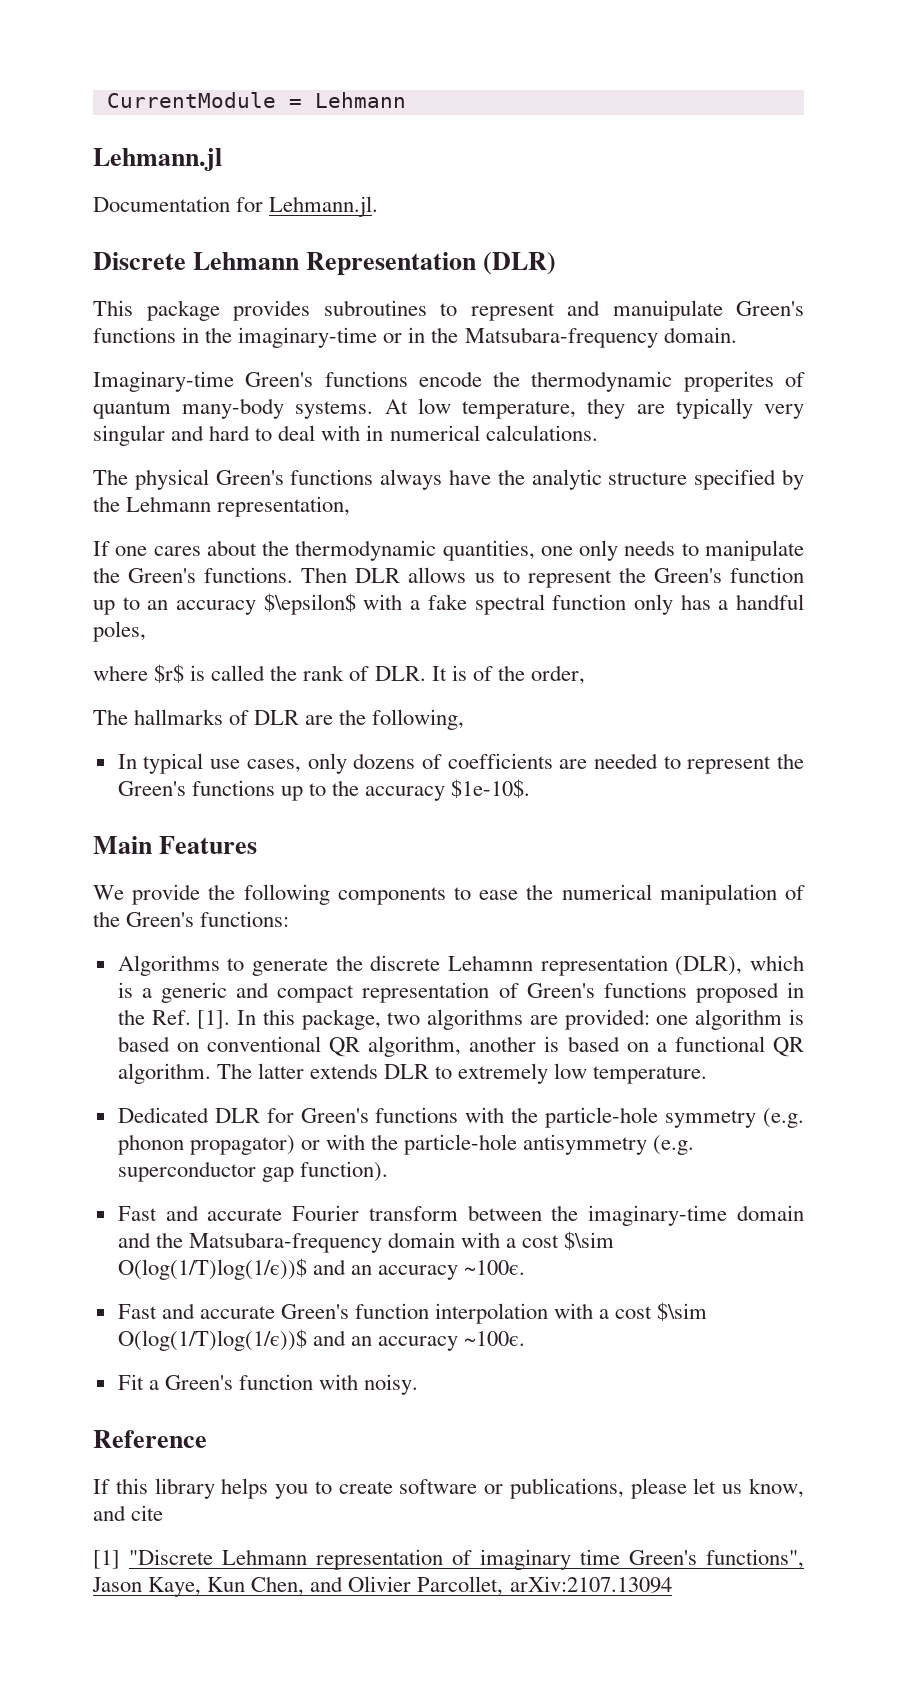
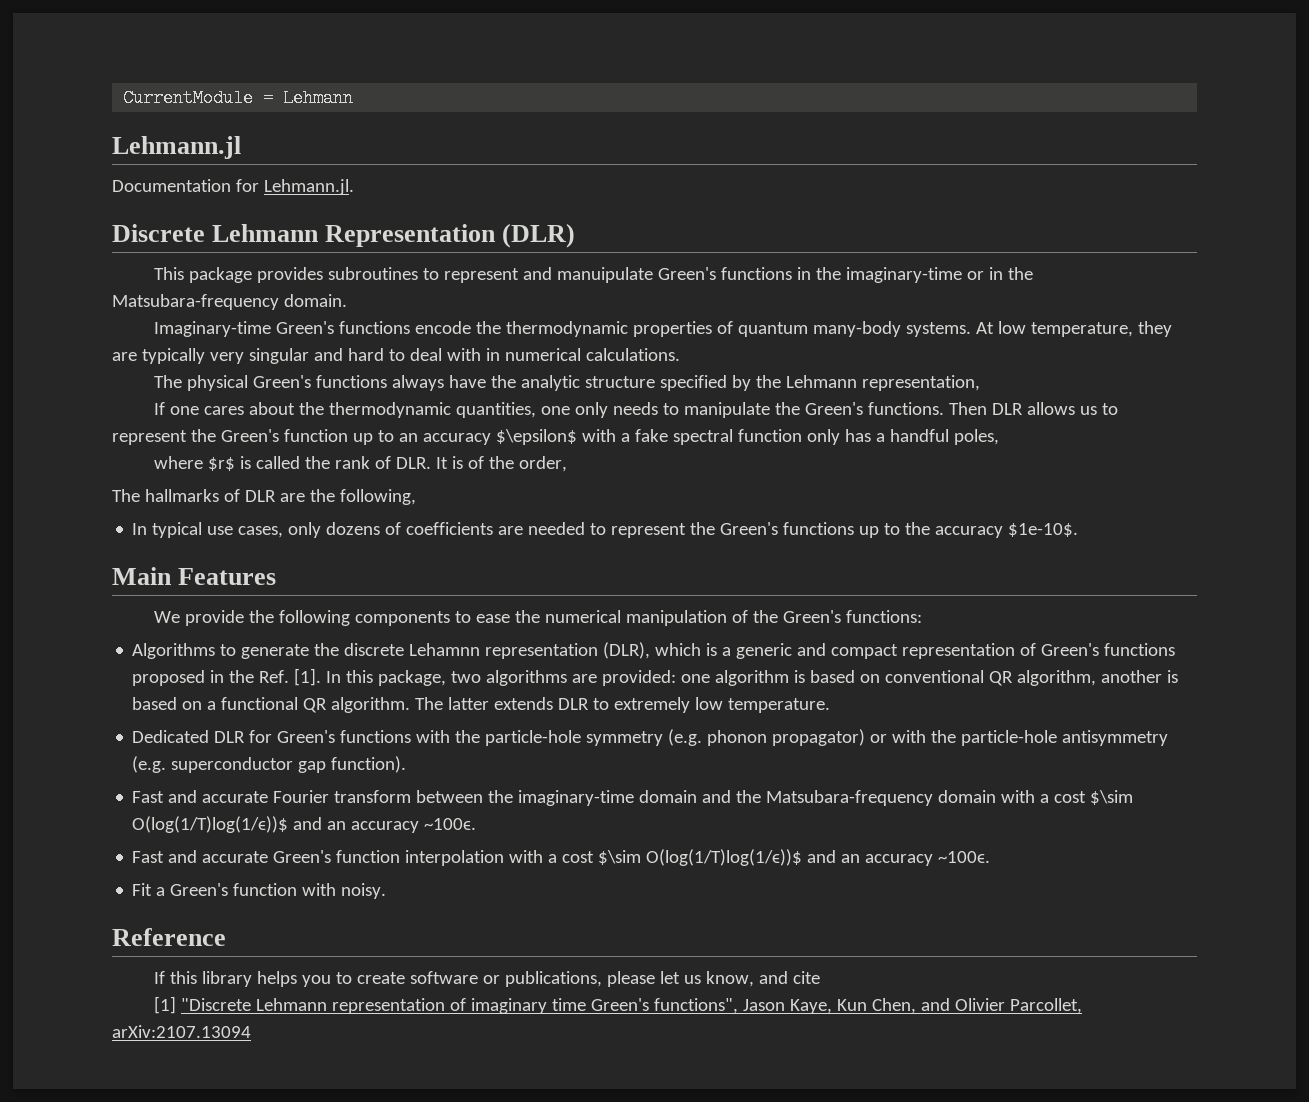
[683,371,774,392] properites -> [633,321,713,337] properties

